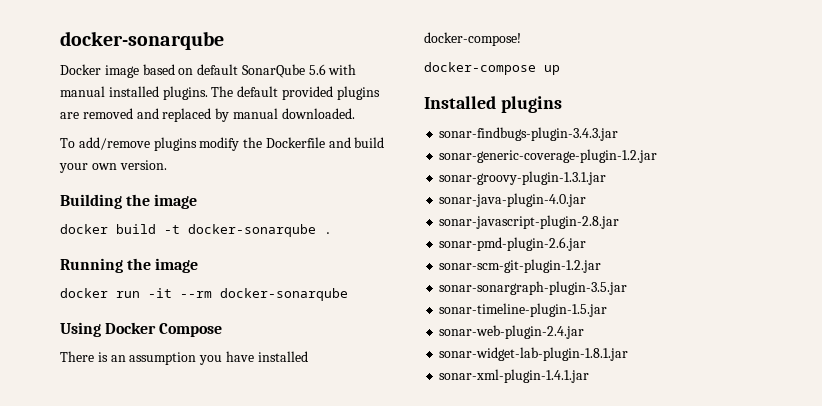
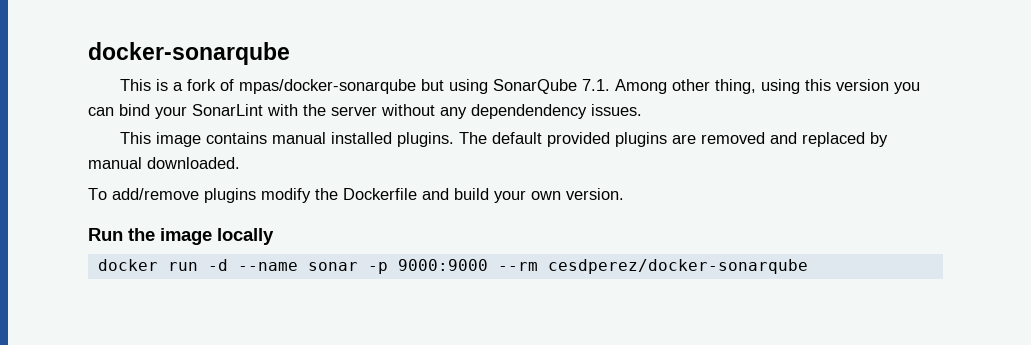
[60,31,224,50] [60,64,357,78] docker-sonarqube // Docker image based on default SonarQube 5.6 with -> [88,42,290,65] [120,79,921,94] [88,104,642,119] [120,132,268,147] docker-sonarqube // This is a fork of mpas/docker-sonarqube but using SonarQube 7.1. Among other thing, using this version you can bind your SonarLint with the server without any dependendency issues. // This image contains
[60,194,198,209] [60,224,332,237] [60,258,199,273] [60,288,348,301] [60,322,223,337] [60,351,308,365] [424,32,521,46] [424,62,560,75] [424,96,562,113] [439,127,619,141] [439,149,658,163] [439,171,607,185] [439,193,587,207] [439,215,620,229] [439,237,587,251] [439,259,602,273] [439,281,628,295] [439,303,608,317] [439,325,585,339] [439,347,629,361] [439,369,590,383] Building the image // docker build -t docker-sonarqube . // Running the image // docker run -it --rm docker-sonarqube // Using Docker Compose // There is an assumption you have installed docker-compose! // docker-compose up // Installed plugins // sonar-findbugs-plugin-3.4.3.jar // sonar-generic-coverage-plugin-1.2.jar // sonar-groovy-plugin-1.3.1.jar // sonar-java-plugin-4.0.jar // sonar-javascript-plugin-2.8.jar // sonar-pmd-plugin-2.6.jar // sonar-scm-git-plugin-1.2.jar // sonar-sonargraph-plugin-3.5.jar // sonar-timeline-plugin-1.5.jar // sonar-web-plugin-2.4.jar // sonar-widget-lab-plugin-1.8.1.jar // sonar-xml-plugin-1.4.1.jar -> [88,228,274,245] [97,259,808,274] Run the image locally // docker run -d --name sonar -p 9000:9000 --rm cesdperez/docker-sonarqube

